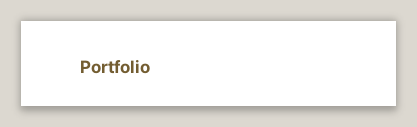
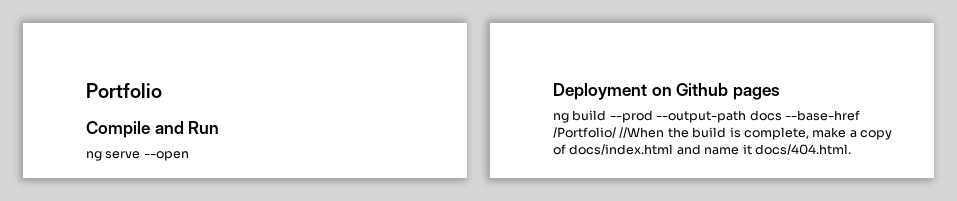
(150, 66) none -> [86,121,220,138] [86,151,189,161] [553,83,780,100] [553,110,860,123] [553,127,892,140] [553,144,851,155] // Compile and Run // ng serve --open // Deployment on Github pages // ng build --prod --output-path docs --base-href /Portfolio/ //When the build is complete, make a copy of docs/index.html and name it docs/404.html.

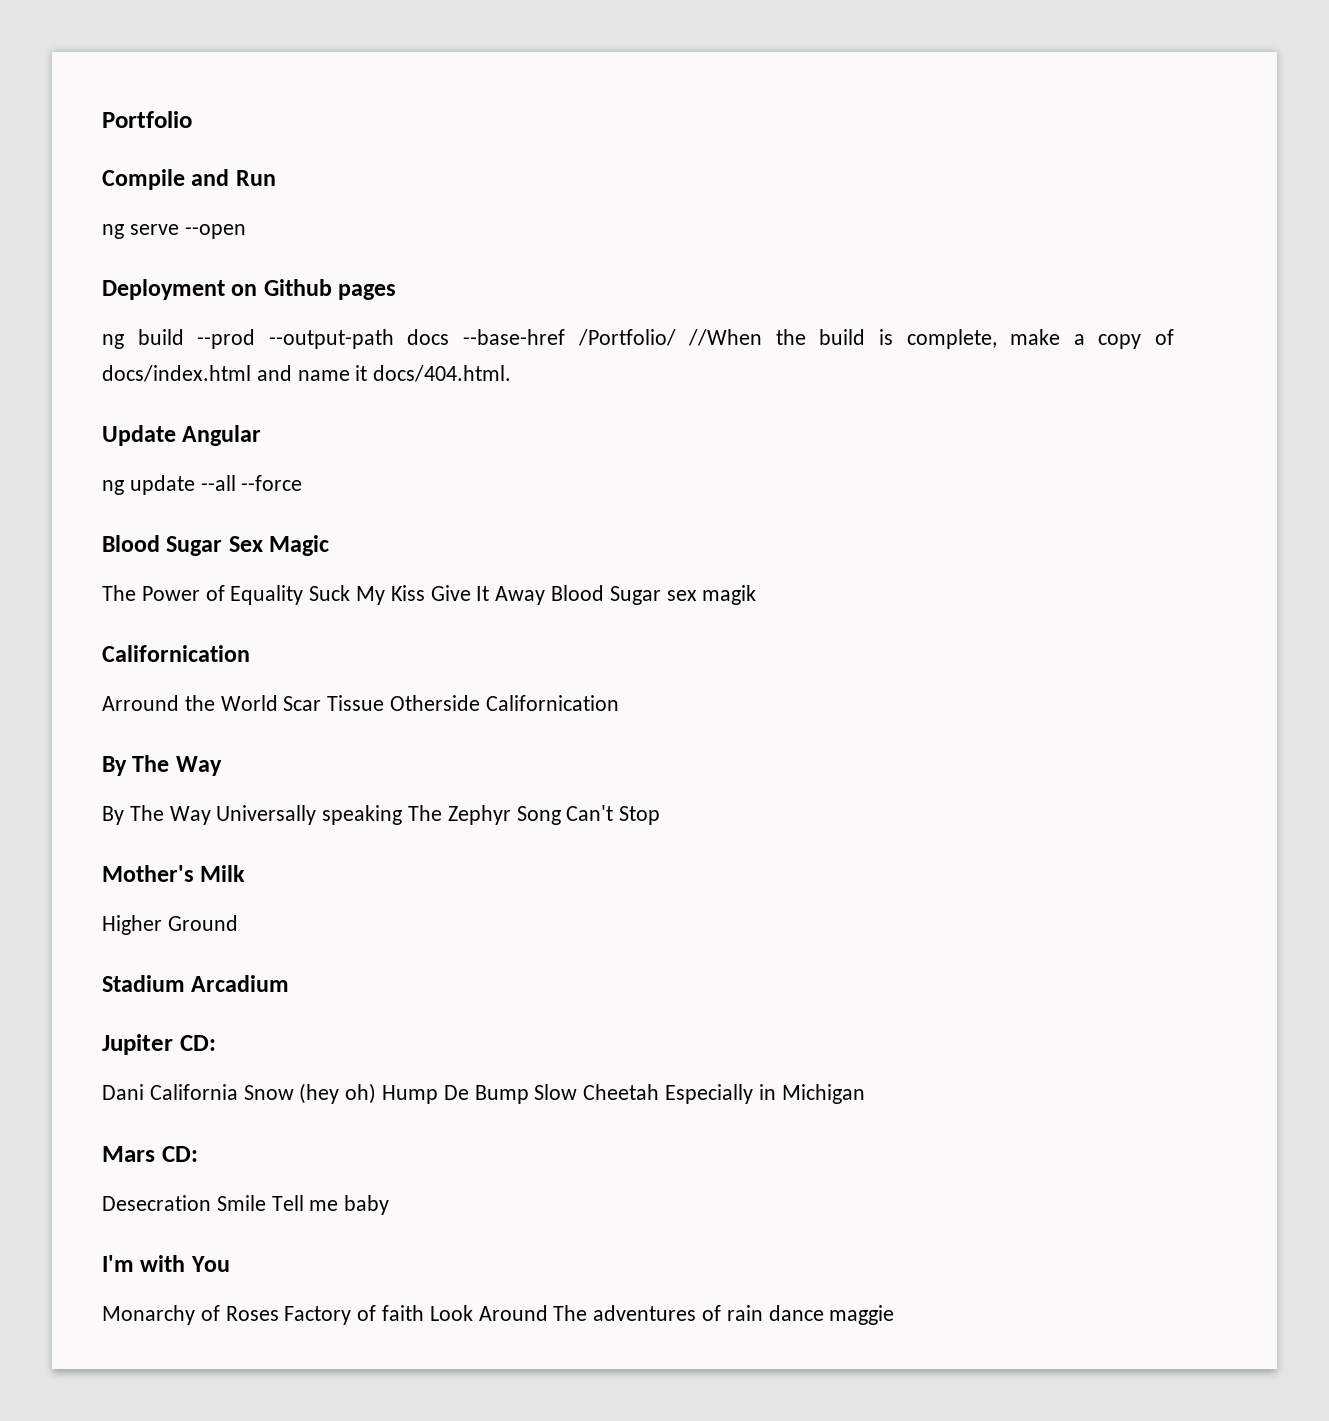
(851, 149) none -> [102,425,262,446] [102,475,303,495] [102,535,330,556] [102,585,757,605] [102,645,250,662] [102,695,619,711] [102,755,222,776] [102,805,661,825] [102,865,246,882] [102,915,238,935] [102,975,290,992] [102,1034,216,1055] [102,1083,865,1104] [102,1146,198,1162] [102,1195,390,1215] [102,1255,230,1272] [102,1305,895,1325] // Update Angular // ng update --all --force // Blood Sugar Sex Magic // The Power of Equality Suck My Kiss Give It Away Blood Sugar sex magik // Californication // Arround the World Scar Tissue Otherside Californication // By The Way // By The Way Universally speaking The Zephyr Song Can't Stop // Mother's Milk // Higher Ground // Stadium Arcadium // Jupiter CD: // Dani California Snow (hey oh) Hump De Bump Slow Cheetah Especially in Michigan // Mars CD: // Desecration Smile Tell me baby // I'm with You // Monarchy of Roses Factory of faith Look Around The adventures of rain dance maggie

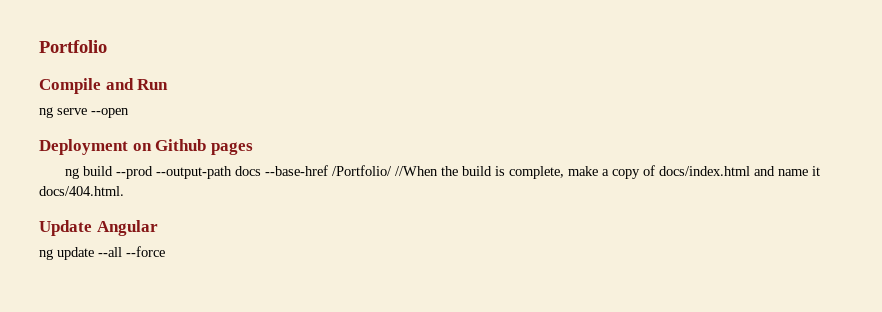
[102,535,330,556] [102,585,757,605] [102,645,250,662] [102,695,619,711] [102,755,222,776] [102,805,661,825] [102,865,246,882] [102,915,238,935] [102,975,290,992] [102,1034,216,1055] [102,1083,865,1104] [102,1146,198,1162] [102,1195,390,1215] [102,1255,230,1272] [102,1305,895,1325] // Blood Sugar Sex Magic // The Power of Equality Suck My Kiss Give It Away Blood Sugar sex magik // Californication // Arround the World Scar Tissue Otherside Californication // By The Way // By The Way Universally speaking The Zephyr Song Can't Stop // Mother's Milk // Higher Ground // Stadium Arcadium // Jupiter CD: // Dani California Snow (hey oh) Hump De Bump Slow Cheetah Especially in Michigan // Mars CD: // Desecration Smile Tell me baby // I'm with You // Monarchy of Roses Factory of faith Look Around The adventures of rain dance maggie -> (165, 251) none

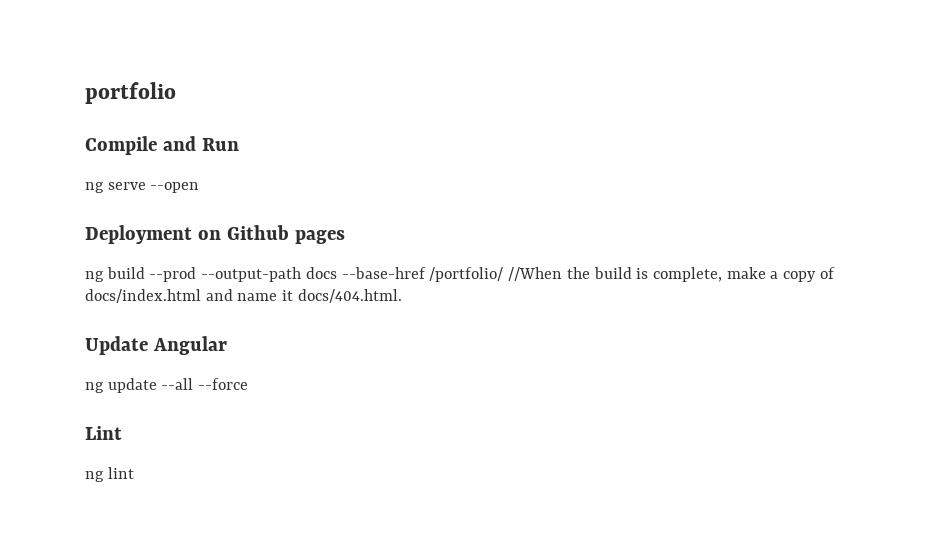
[39,40,107,53] Portfolio -> [85,82,176,104] portfolio
[332,165,393,176] /Portfolio/ -> [429,267,504,282] /portfolio/
(165, 251) none -> [85,426,122,440] [85,467,134,482] // Lint // ng lint

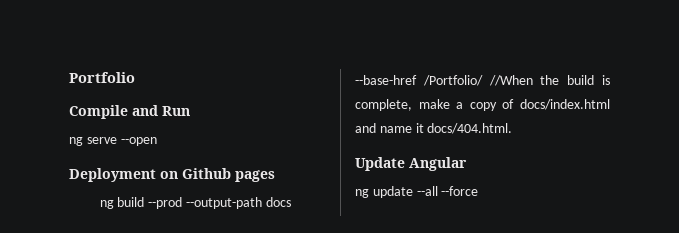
[85,82,176,104] portfolio -> [69,72,135,83] Portfolio
[429,267,504,282] /portfolio/ -> [422,75,483,86] /Portfolio/
[85,426,122,440] [85,467,134,482] // Lint // ng lint -> (479, 191) none

